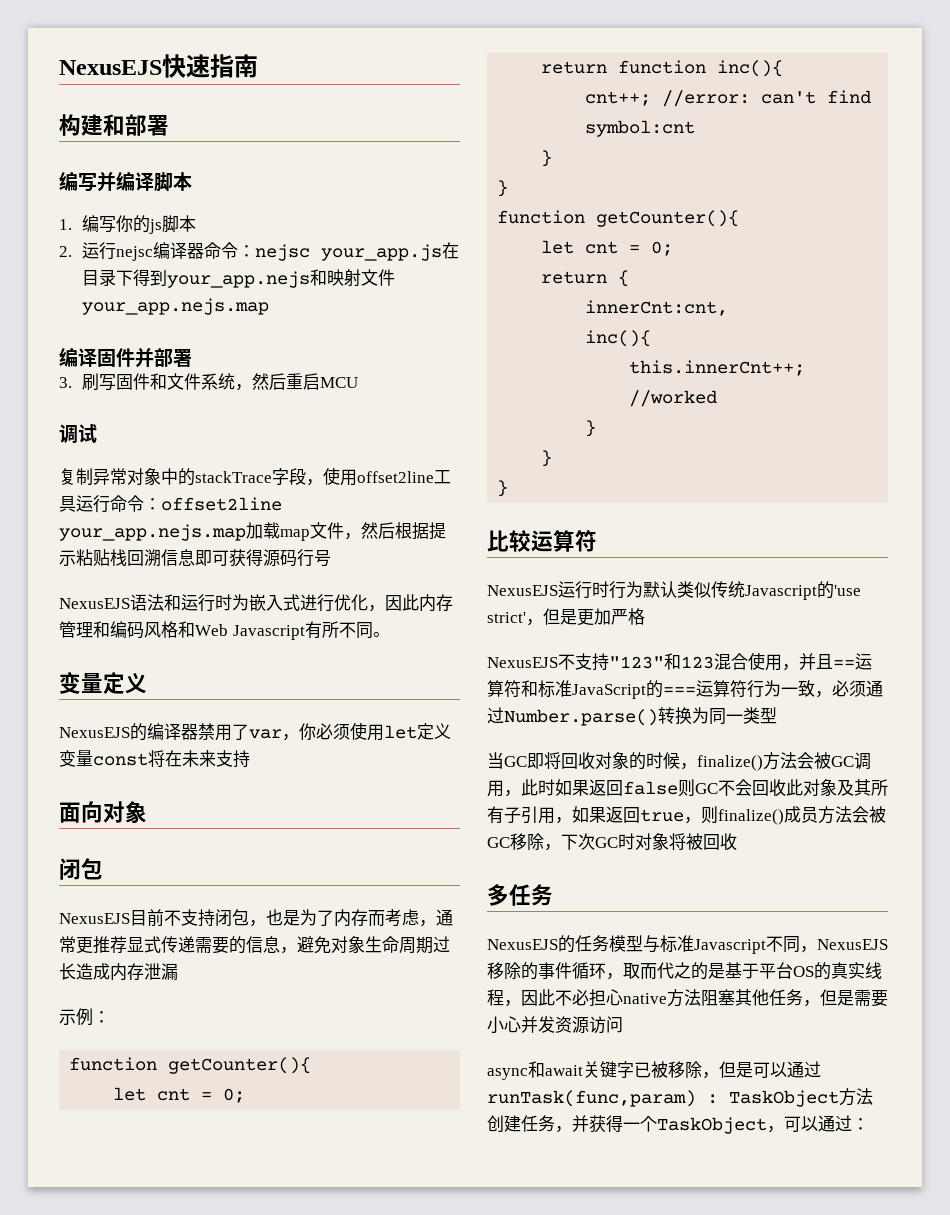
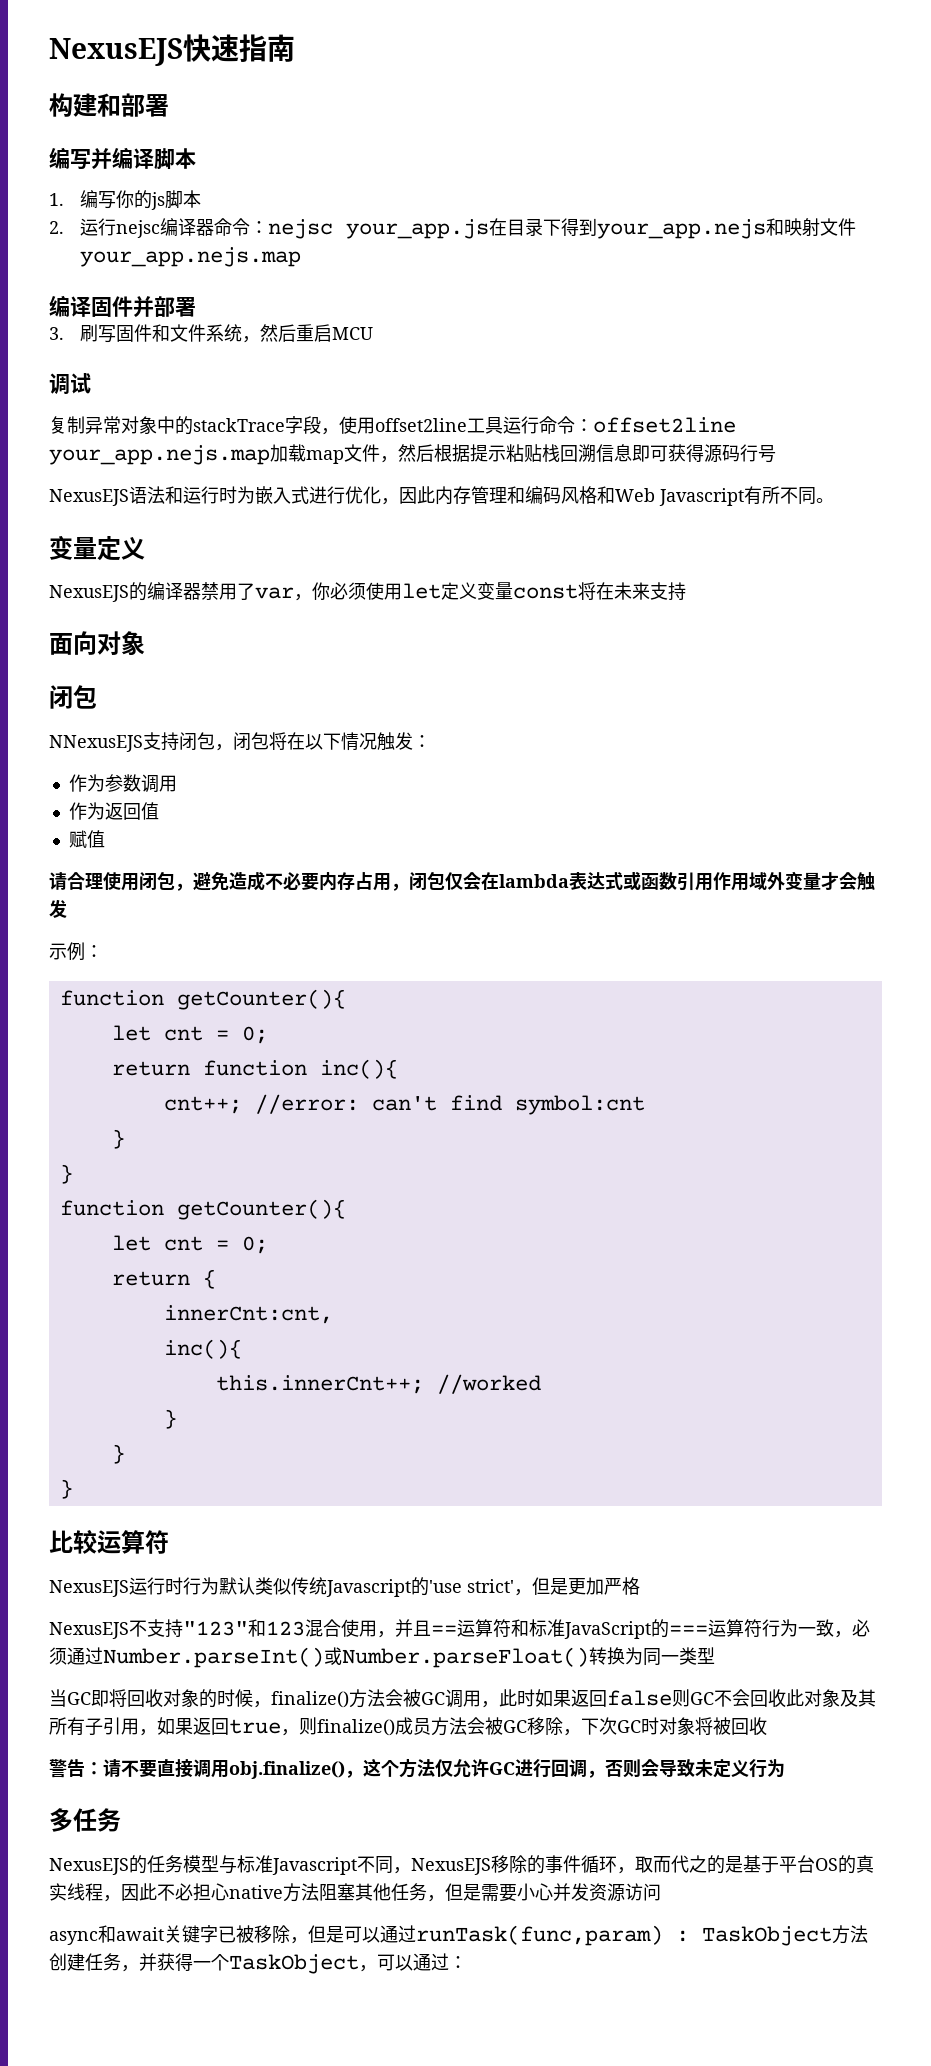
[59,909,453,927] [59,936,450,954] [59,963,178,981] NexusEJS目前不支持闭包，也是为了内存而考虑，通常更推荐显式传递需要的信息，避免对象生命周期过长造成内存泄漏 -> [49,732,431,752] [68,774,177,793] [68,802,159,820] [68,830,105,848] [49,871,875,891] [49,899,67,918] NNexusEJS支持闭包，闭包将在以下情况触发： // 作为参数调用 // 作为返回值 // 赋值 // 请合理使用闭包，避免造成不必要内存占用，闭包仅会在lambda表达式或函数引用作用域外变量才会触发
[504,709,658,726] Number.parse() -> [103,1647,589,1668] Number.parseInt()或Number.parseFloat()
(737, 842) none -> [49,1758,785,1779] // 警告：请不要直接调用obj.finalize()，这个方法仅允许GC进行回调，否则会导致未定义行为

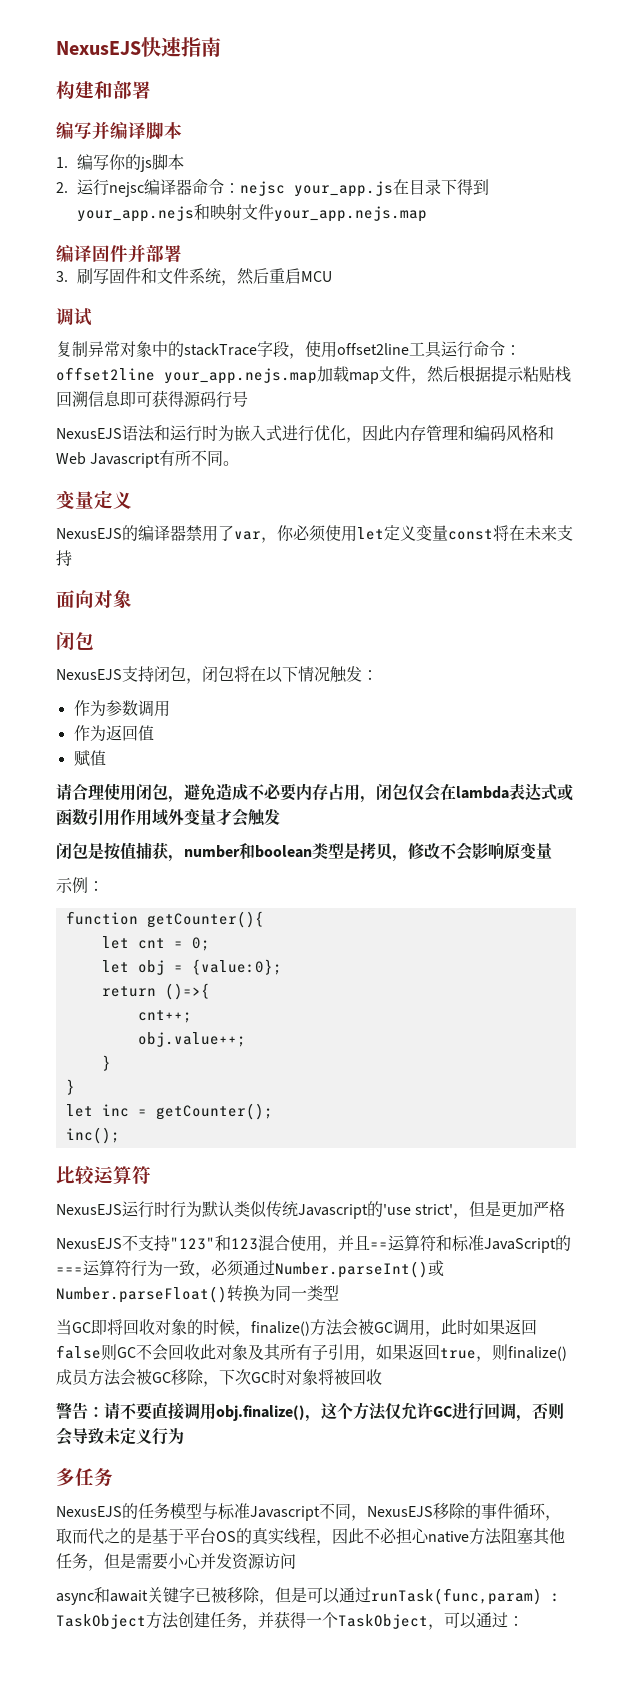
[49,735,143,752] NNexusEJS -> [56,669,122,680] NexusEJS
(67, 908) none -> [56,842,552,862] // 闭包是按值捕获，number和boolean类型是拷贝，修改不会影响原变量
[111,1059,398,1079] // return function inc(){ -> [101,959,282,975] [101,983,210,1000] // let obj = {value:0}; // return ()=>{
[254,1094,645,1115] [111,1129,125,1149] [59,1164,73,1184] [59,1199,346,1220] [111,1235,268,1254] [111,1269,216,1289] [163,1305,333,1324] [163,1339,242,1359] [215,1374,541,1394] [163,1409,177,1429] [111,1444,125,1464] [59,1479,73,1499] //error: can't find symbol:cnt // } // } // function getCounter(){ // let cnt = 0; // return { // innerCnt:cnt, // inc(){ // this.innerCnt++; //worked // } // } // } -> [137,1032,246,1047] [101,1055,111,1071] [65,1079,75,1095] [65,1103,273,1120] [65,1127,120,1144] // obj.value++; // } // } // let inc = getCounter(); // inc();

